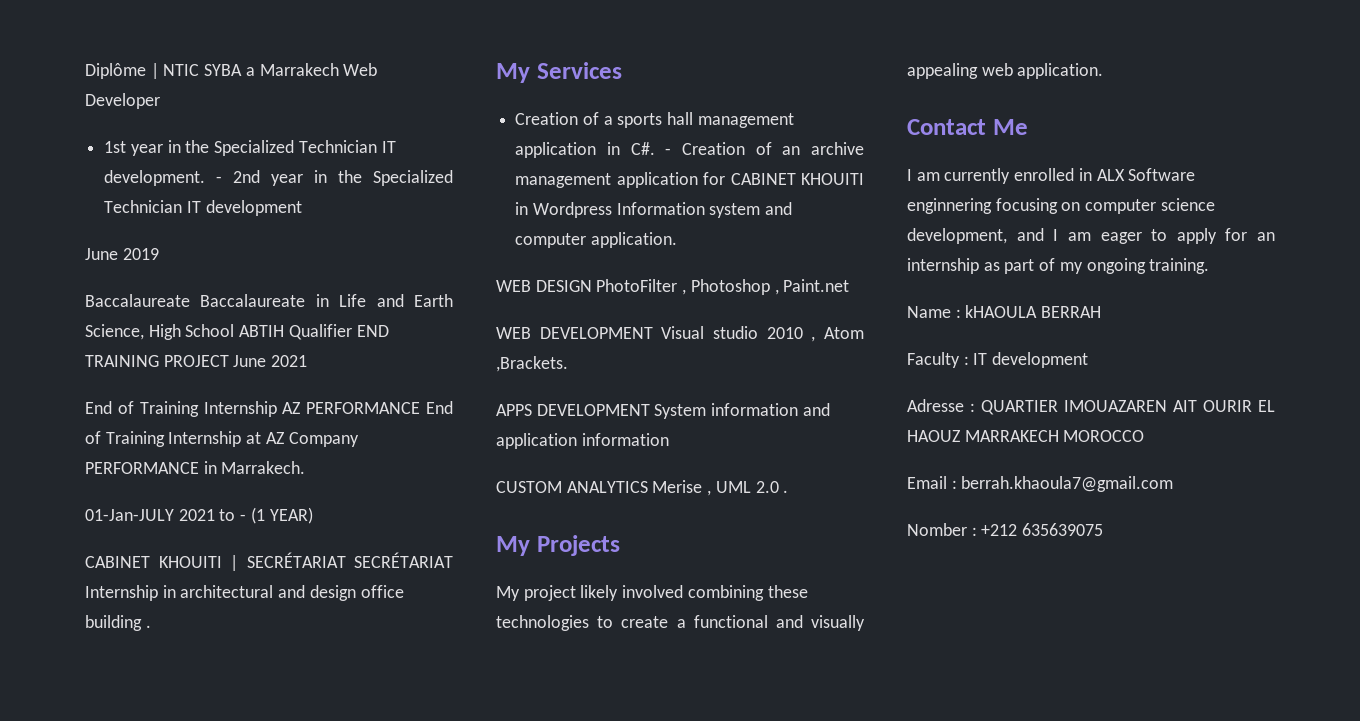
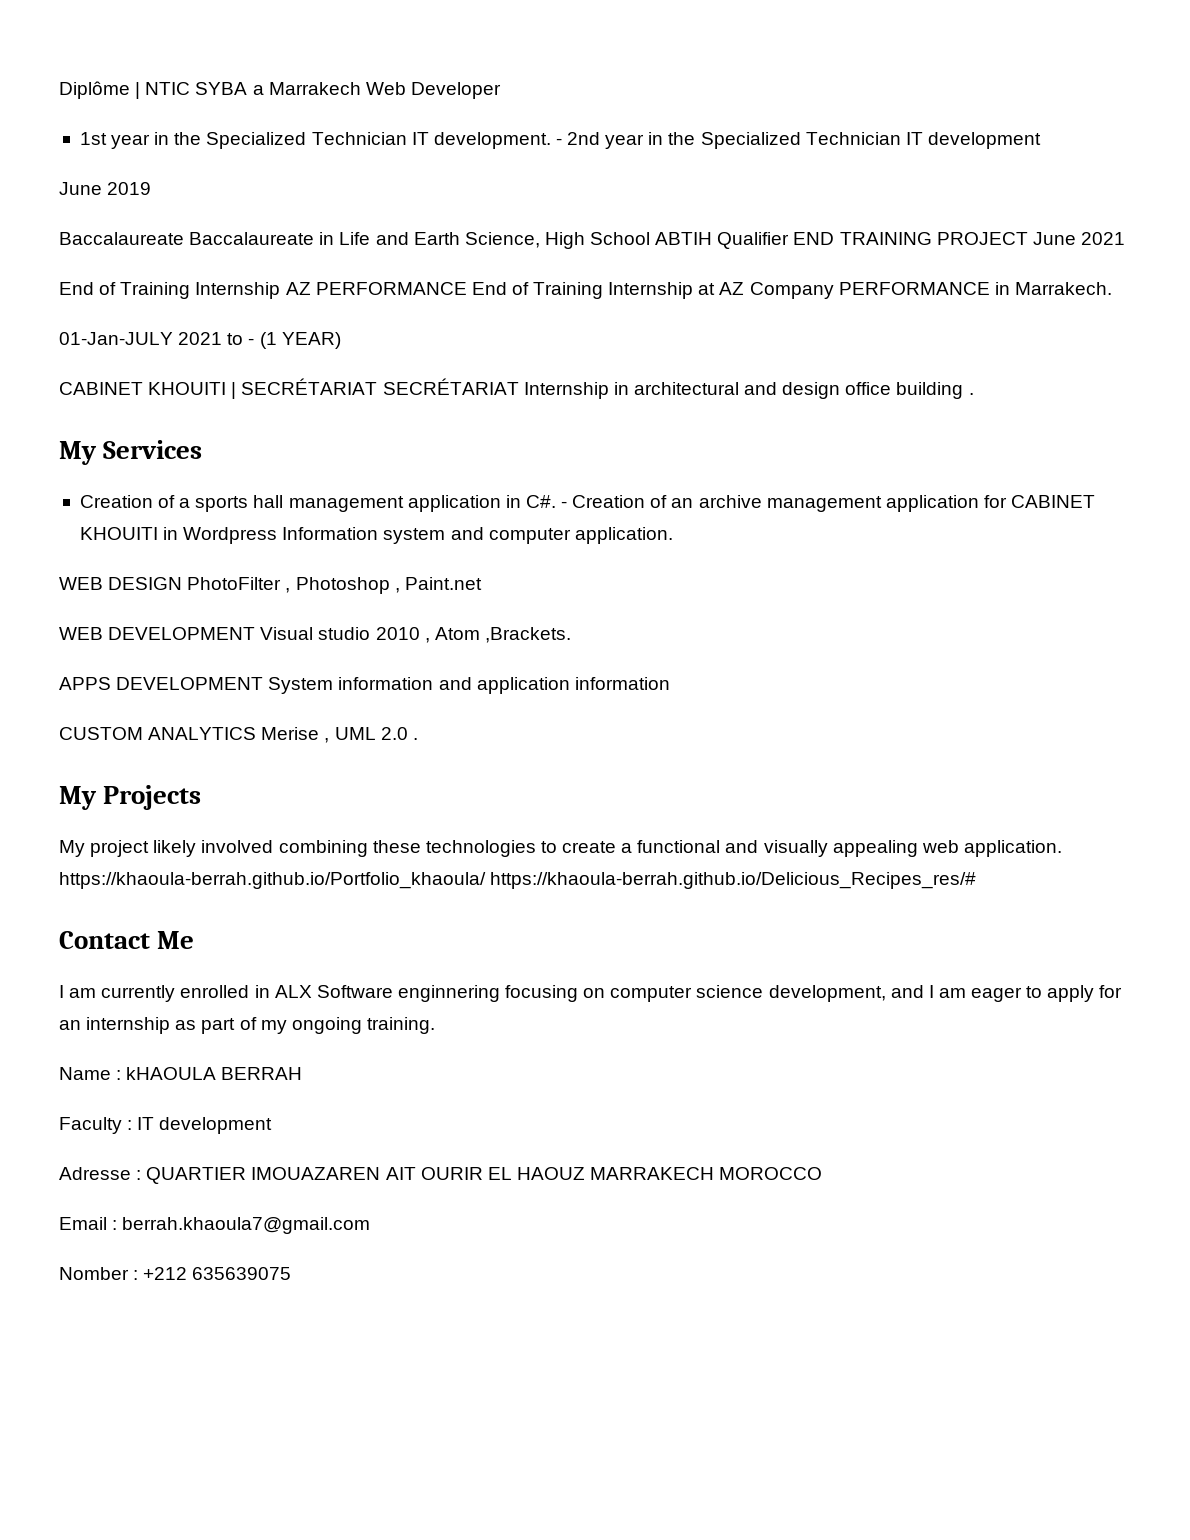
(1104, 71) none -> [59,872,977,889] https://khaoula-berrah.github.io/Portfolio_khaoula/ https://khaoula-berrah.github.io/Delicious_Recipes_res/#

